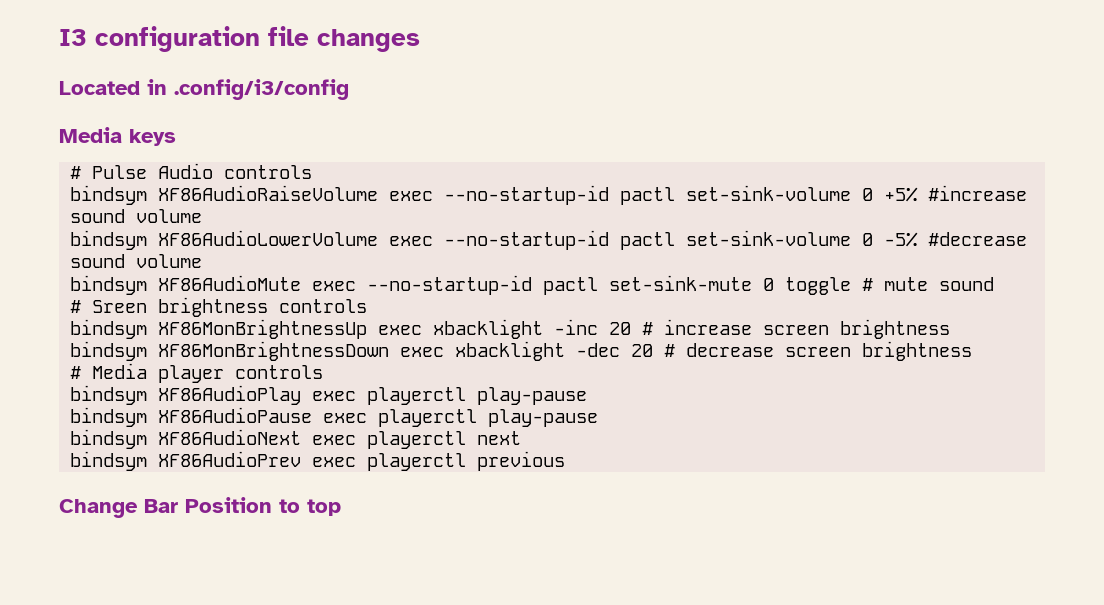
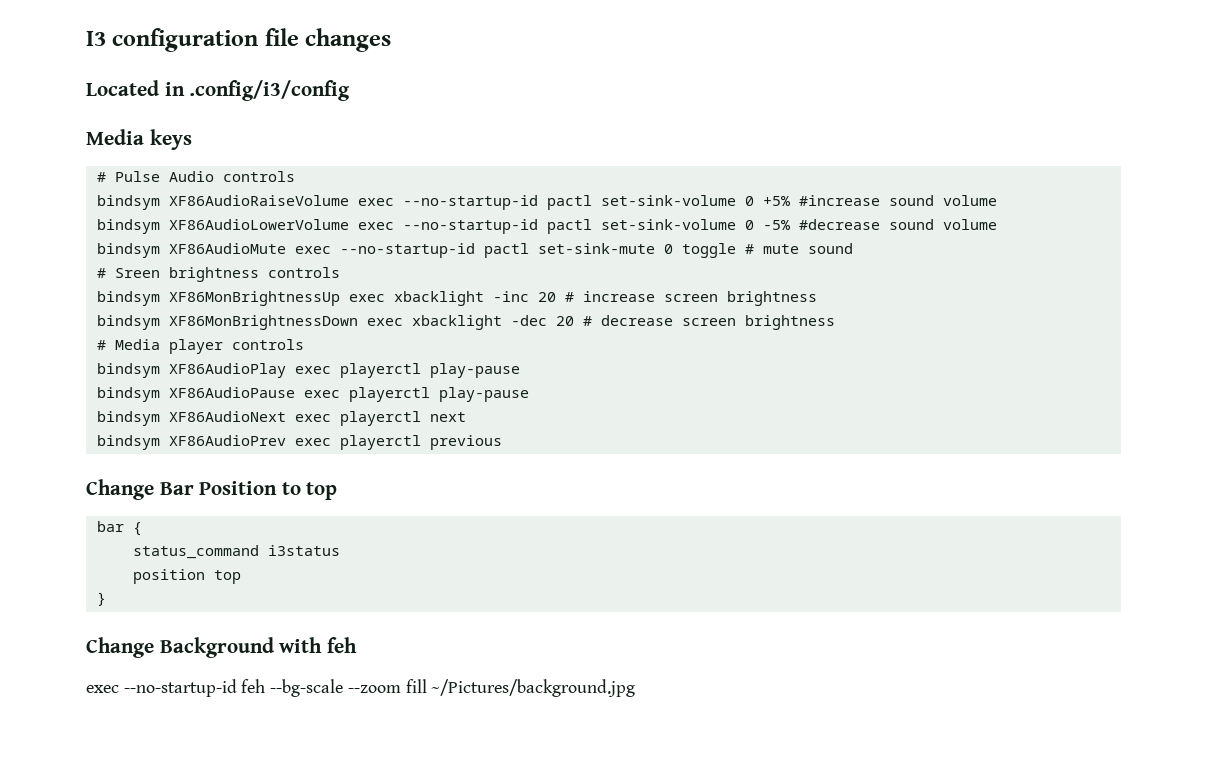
(341, 507) none -> [96,521,142,536] [132,545,340,559] [132,569,241,584] [96,592,106,606] [86,637,357,658] [86,679,636,697] // bar { // status_command i3status // position top // } // Change Background with feh // exec --no-startup-id feh --bg-scale --zoom fill ~/Pictures/background.jpg

